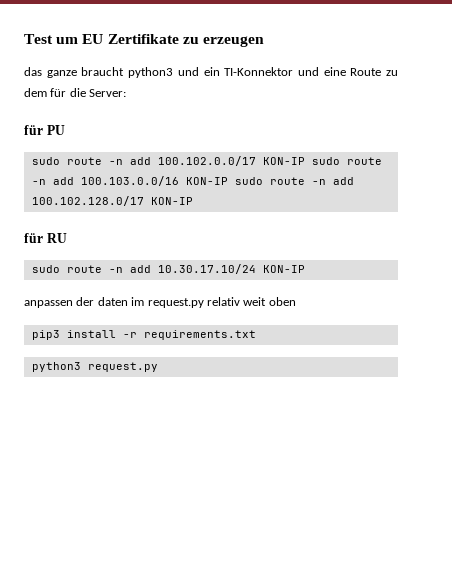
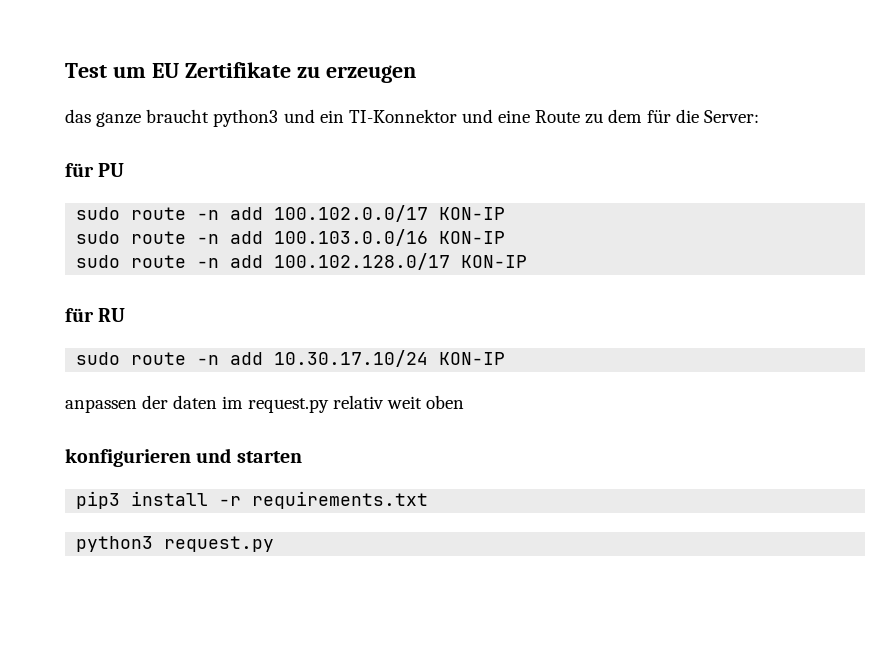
(305, 161) none -> (506, 213) //
(228, 181) none -> (506, 237) //
(296, 301) none -> [65,448,302,467] // konfigurieren und starten

